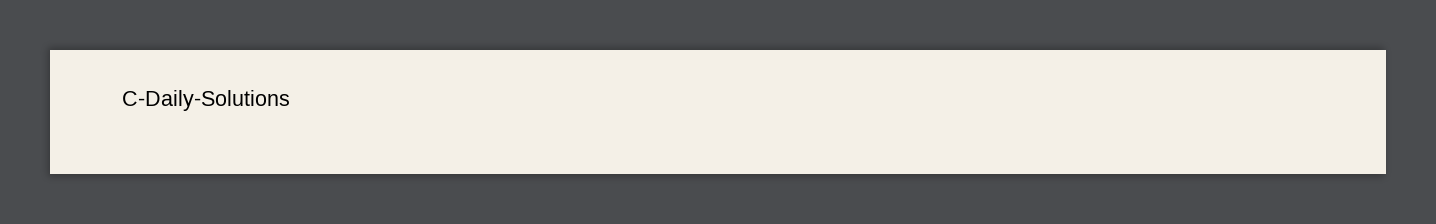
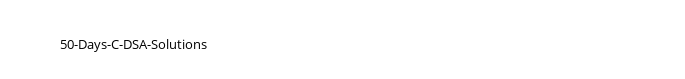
[122,90,290,111] C-Daily-Solutions -> [60,39,207,52] 50-Days-C-DSA-Solutions

